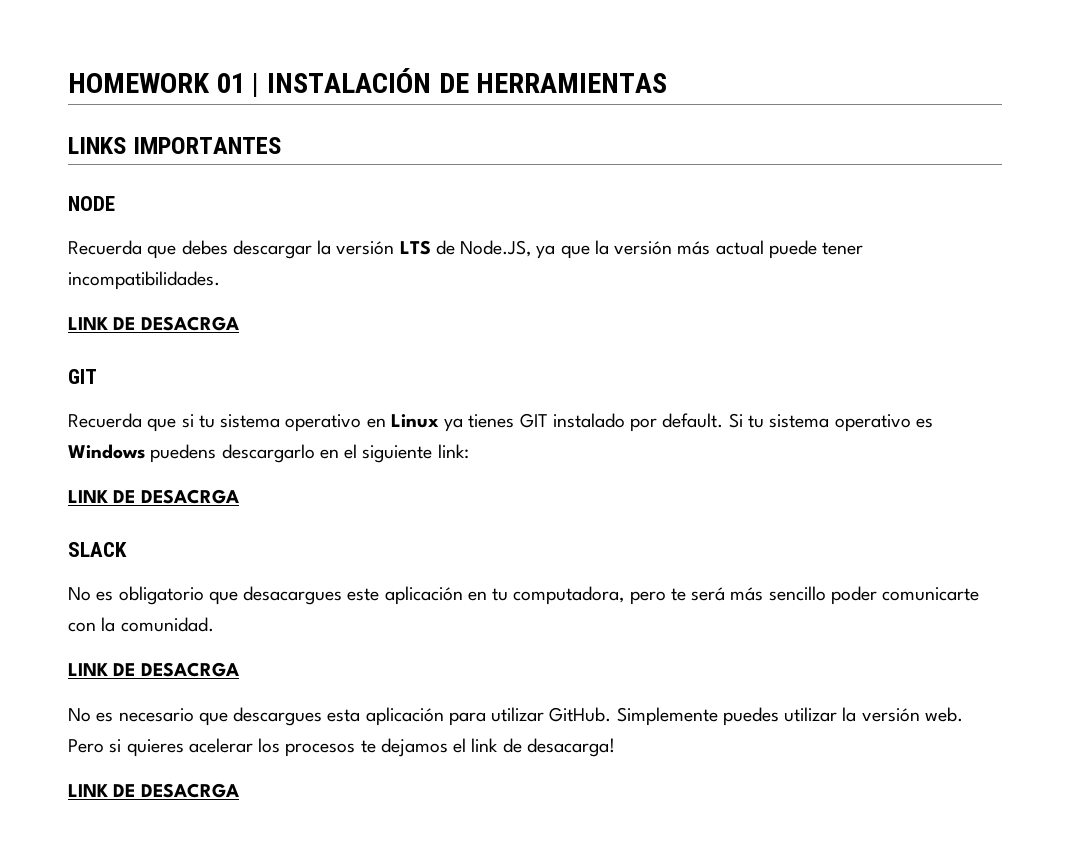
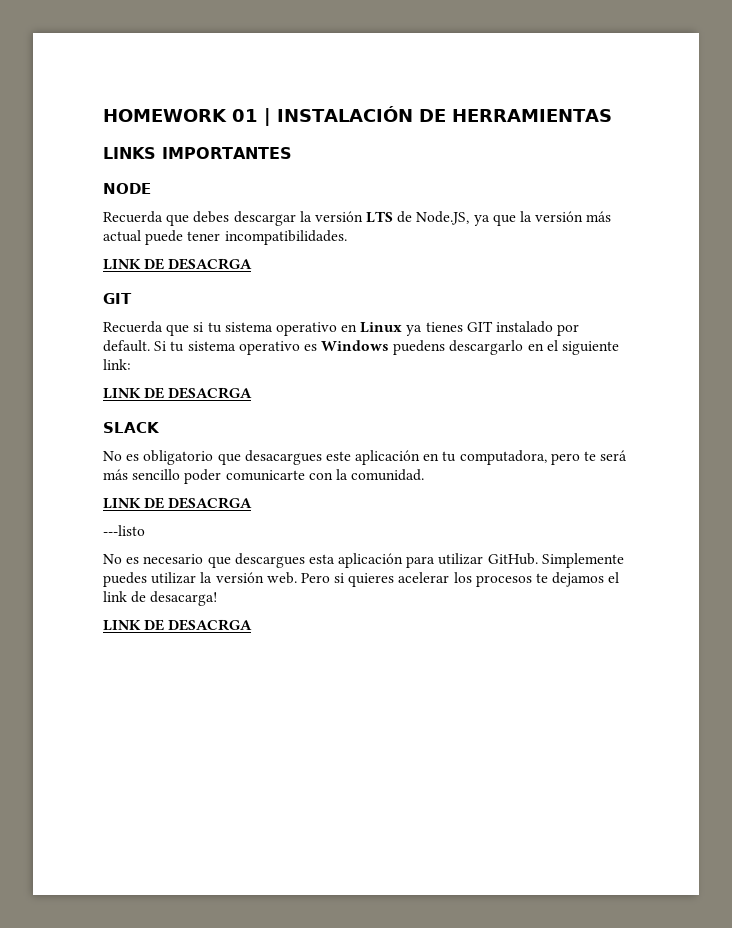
(239, 669) none -> [103,525,145,536] // ---listo

